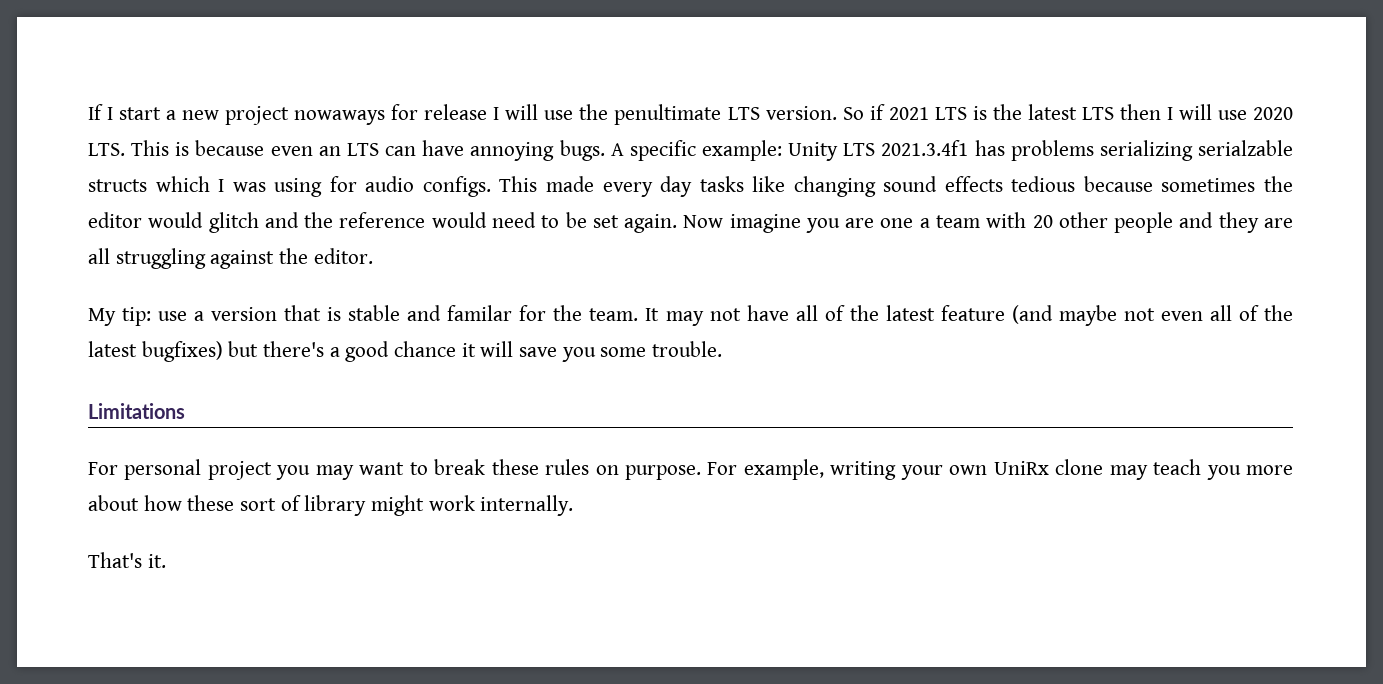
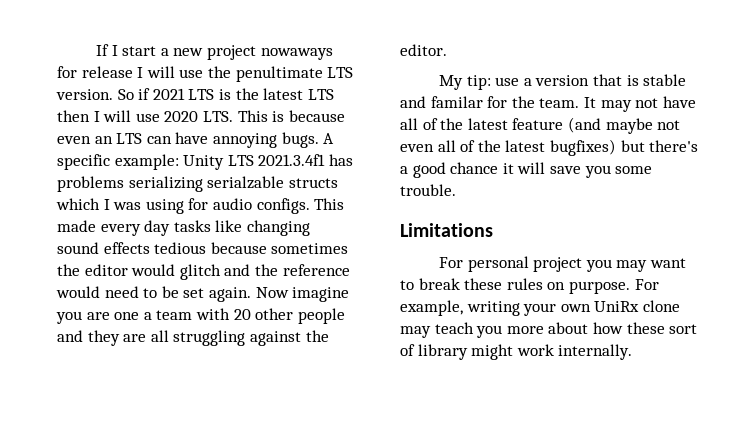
[88,552,166,568] // That's it. -> (633, 352) none

